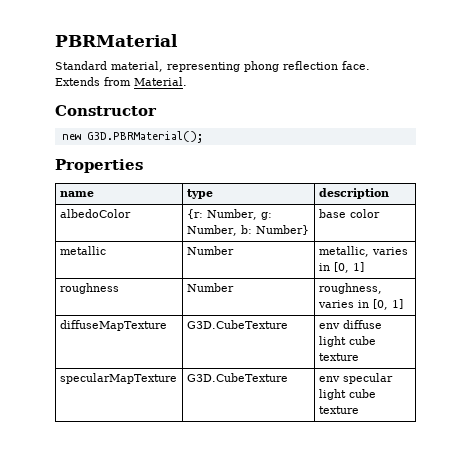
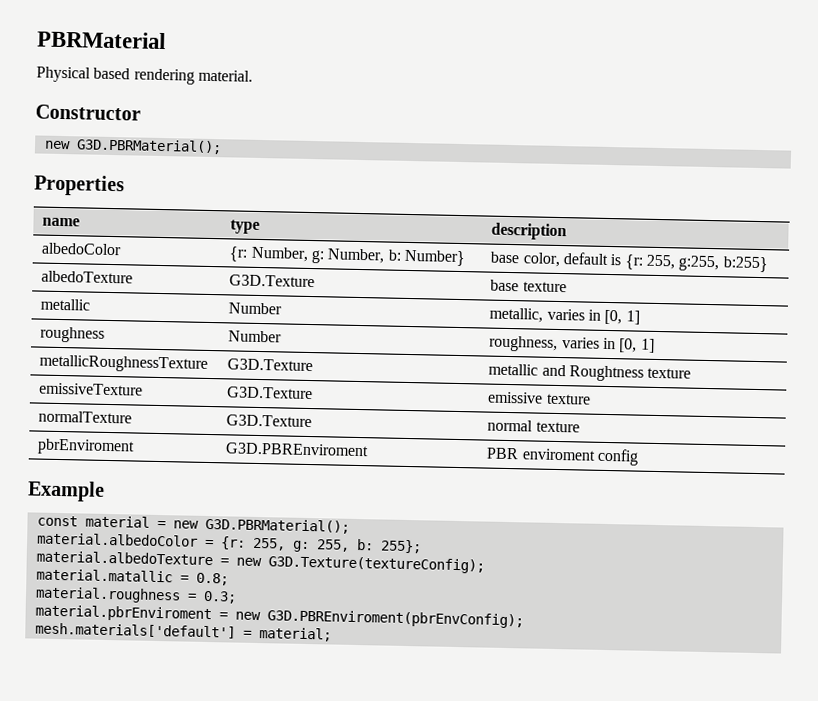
[55,61,370,72] [55,77,187,86] Standard material, representing phong reflection face. Extends from Material. -> [36,66,253,85] Physical based rendering material.
[349,209,380,218] color -> [522,252,768,273] [41,270,134,284] [229,274,316,288] [490,279,567,293] color, default is {r: 255, g:255, b:255} // albedoTexture | G3D.Texture | base texture
[59,320,167,331] [186,320,288,329] [318,320,382,329] [318,336,376,347] [318,353,359,361] [59,373,177,384] [186,373,288,382] [318,373,393,384] [318,389,376,400] [318,406,359,414] diffuseMapTexture | G3D.CubeTexture | env diffuse light cube texture // specularMapTexture | G3D.CubeTexture | env specular light cube texture -> [39,354,209,373] [227,358,314,372] [488,363,692,382] [39,382,144,396] [227,386,314,400] [487,391,591,405] [38,410,133,424] [226,414,313,428] [487,419,580,433] [37,438,136,456] [225,442,370,457] [486,447,639,466] [27,480,105,502] [36,515,350,534] [36,532,422,554] [35,550,485,574] [35,568,229,586] [34,586,237,604] [34,604,524,629] [34,622,332,642] metallicRoughnessTexture | G3D.Texture | metallic and Roughtness texture // emissiveTexture | G3D.Texture | emissive texture // normalTexture | G3D.Texture | normal texture // pbrEnviroment | G3D.PBREnviroment | PBR enviroment config // Example // const material = new G3D.PBRMaterial(); // material.albedoColor = {r: 255, g: 255, b: 255}; // material.albedoTexture = new G3D.Texture(textureConfig); // material.matallic = 0.8; // material.roughness = 0.3; // material.pbrEnviroment = new G3D.PBREnviroment(pbrEnvConfig); // mesh.materials['default'] = material;

